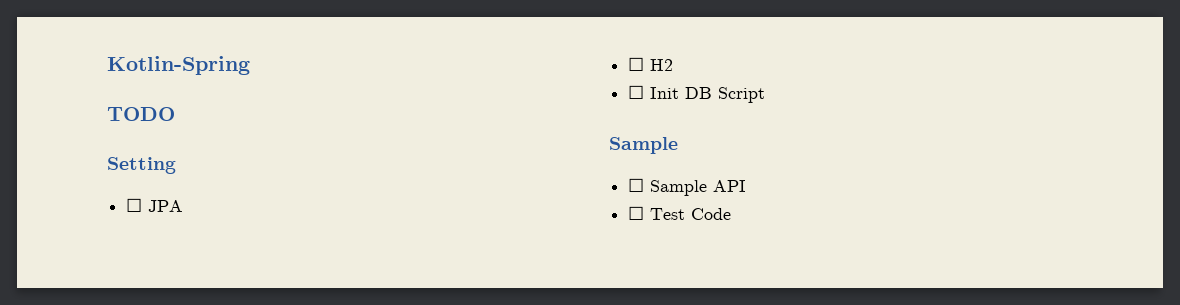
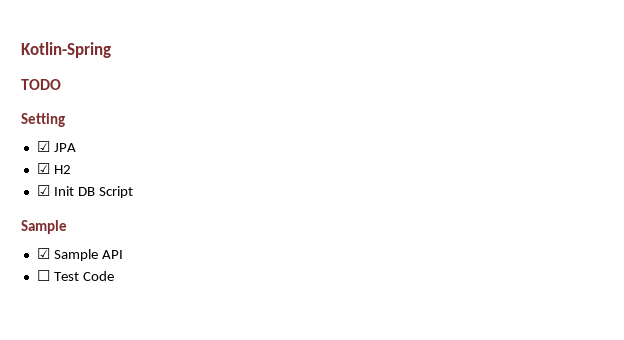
[126,198,143,212] ☐ -> [36,141,50,152] ☑
[628,57,645,71] ☐ -> [36,163,50,174] ☑
[628,85,645,99] ☐ -> [36,185,50,196] ☑
[628,178,645,192] ☐ -> [36,248,50,259] ☑

